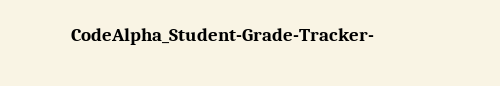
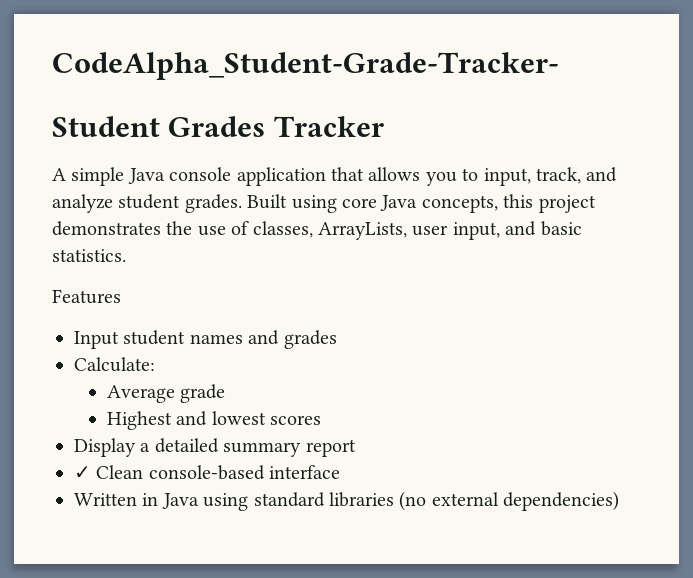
(374, 36) none -> [52,116,384,137] [52,167,618,186] [52,194,596,213] [52,221,582,240] [52,249,126,262] [52,289,121,304] [74,330,337,349] [74,357,155,372] [106,384,226,403] [106,411,322,430] [74,438,356,457] [74,465,341,480] [74,491,620,511] // Student Grades Tracker // A simple Java console application that allows you to input, track, and analyze student grades. Built using core Java concepts, this project demonstrates the use of classes, ArrayLists, user input, and basic statistics. // Features // Input student names and grades // Calculate: // Average grade // Highest and lowest scores // Display a detailed summary report // ✓ Clean console-based interface // Written in Java using standard libraries (no external dependencies)

